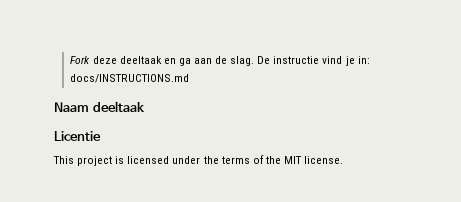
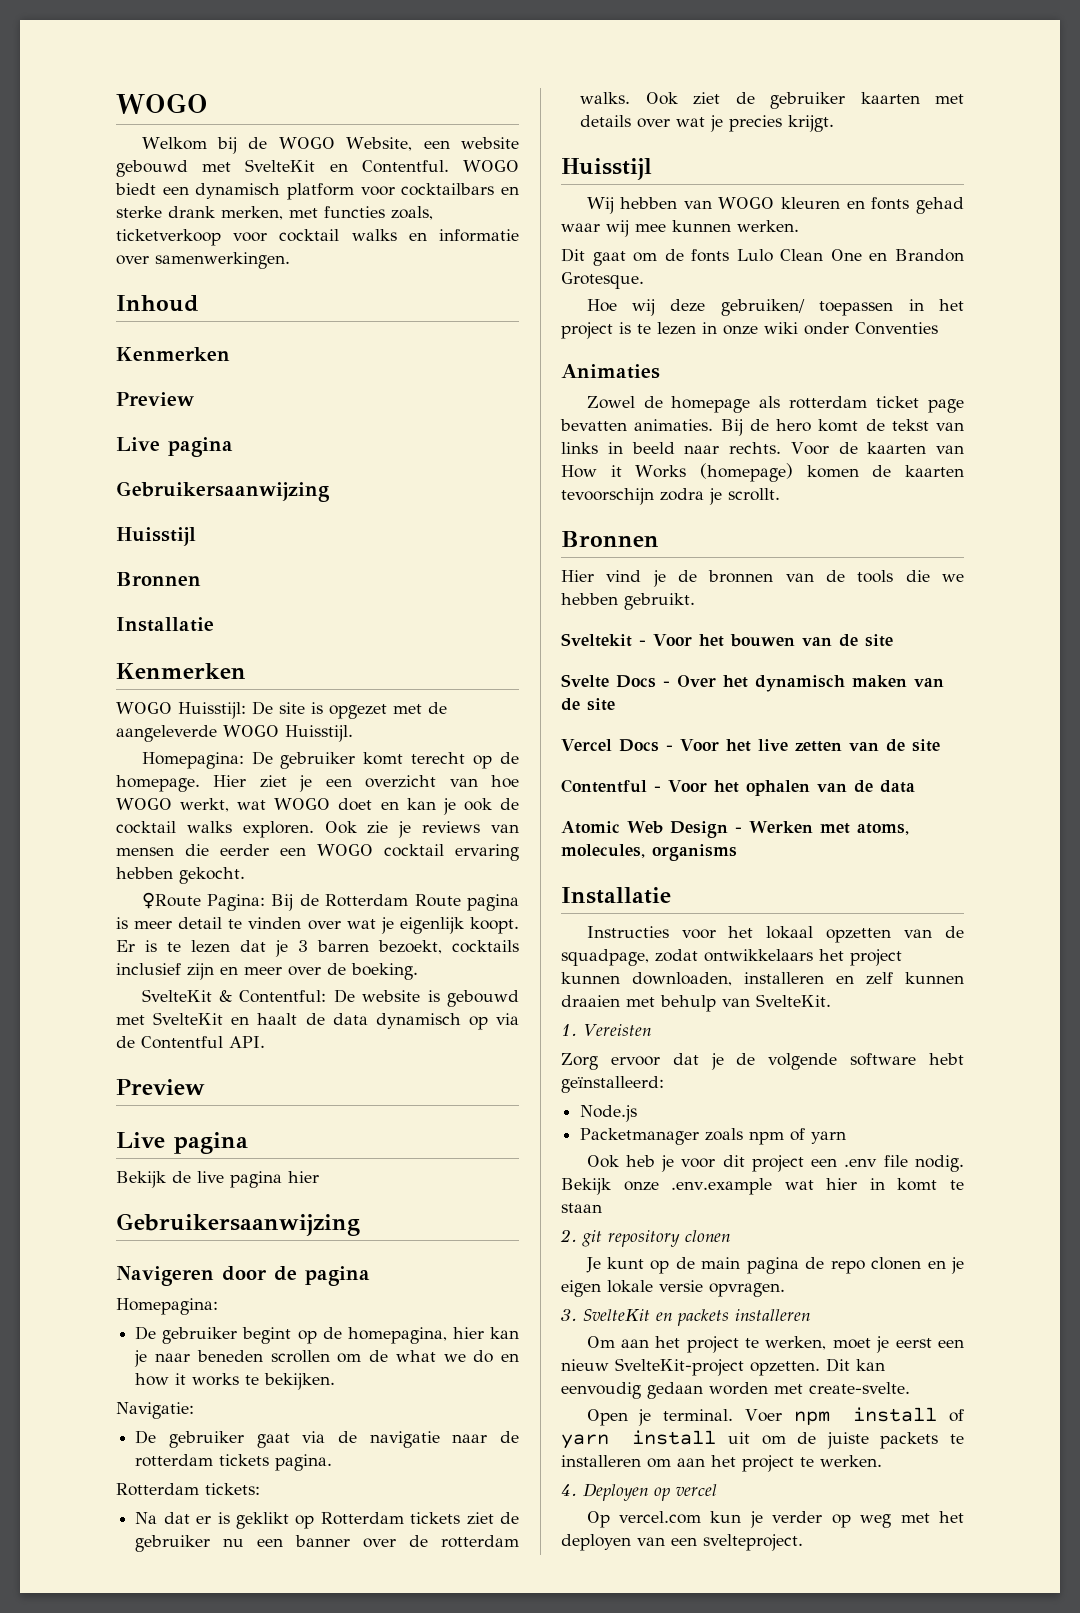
[70,56,370,66] [70,74,190,83] [54,101,145,112] [54,131,101,141] [53,155,344,166] Fork deze deeltaak en ga aan de slag. De instructie vind je in: docs/INSTRUCTIONS.md // Naam deeltaak // Licentie // This project is licensed under the terms of the MIT license. -> [116,93,208,114] [141,137,519,154] [116,159,519,177] [115,183,519,200] [116,206,433,220] [116,229,519,246] [116,252,290,269] [116,295,199,312] [116,347,230,361] [116,392,194,406] [116,437,233,457] [116,481,330,502] [116,527,196,546] [116,572,201,586] [116,617,214,632] [116,663,246,679] [116,701,447,719] [116,725,353,742] [141,751,519,769] [116,775,519,792] [116,798,519,815] [116,821,519,838] [116,844,519,861] [116,867,245,884] [141,892,519,911] [116,917,519,934] [116,940,519,957] [116,963,418,980] [141,989,519,1007] [116,1012,519,1030] [116,1036,265,1049] [116,1079,205,1095] [116,1132,248,1154] [116,1171,319,1188] [116,1213,360,1236] [116,1266,370,1286] [116,1298,218,1315] [135,1326,519,1344] [134,1350,519,1367] [135,1373,336,1390] [116,1402,194,1419] [135,1430,519,1448] [135,1454,333,1471] [116,1483,260,1496] [135,1512,519,1529] [135,1535,519,1552] [580,92,964,109] [580,115,835,132] [561,158,652,180] [586,197,964,214] [561,220,799,237] [561,248,964,266] [561,272,644,289] [586,299,964,316] [561,322,938,339] [561,364,660,379] [586,396,964,413] [560,419,964,436] [561,442,964,455] [561,463,964,482] [561,488,780,505] [561,531,659,547] [561,570,964,587] [561,593,695,610] [561,633,893,647] [561,674,944,692] [561,698,615,711] [561,739,940,752] [561,779,915,796] [561,821,909,838] [561,844,737,861] [561,887,671,904] [586,926,964,943] [561,949,902,966] [561,972,964,986] [561,994,831,1012] [561,1024,651,1036] [561,1053,964,1070] [561,1076,664,1093] [580,1105,638,1122] [580,1128,847,1145] [586,1155,964,1172] [561,1178,964,1195] [561,1203,602,1213] [560,1229,730,1247] [585,1257,964,1274] [561,1280,785,1297] [561,1309,810,1326] [586,1336,964,1353] [561,1358,885,1376] [561,1382,910,1399] [586,1407,964,1426] [561,1430,964,1449] [561,1455,882,1472] [561,1483,717,1501] [586,1511,964,1528] [561,1534,803,1551] WOGO // Welkom bij de WOGO Website, een website gebouwd met SvelteKit en Contentful. WOGO biedt een dynamisch platform voor cocktailbars en sterke drank merken, met functies zoals, ticketverkoop voor cocktail walks en informatie over samenwerkingen. // Inhoud // Kenmerken // Preview // Live pagina // Gebruikersaanwijzing // Huisstijl // Bronnen // Installatie // Kenmerken // WOGO Huisstijl: De site is opgezet met de aangeleverde WOGO Huisstijl. // Homepagina: De gebruiker komt terecht op de homepage. Hier ziet je een overzicht van hoe WOGO werkt, wat WOGO doet en kan je ook de cocktail walks exploren. Ook zie je reviews van mensen die eerder een WOGO cocktail ervaring hebben gekocht. // ♀Route Pagina: Bij de Rotterdam Route pagina is meer detail te vinden over wat je eigenlijk koopt. Er is te lezen dat je 3 barren bezoekt, cocktails inclusief zijn en meer over de boeking. // SvelteKit & Contentful: De website is gebouwd met SvelteKit en haalt de data dynamisch op via de Contentful API. // Preview // Live pagina // Bekijk de live pagina hier // Gebruikersaanwijzing // Navigeren door de pagina // Homepagina: // De gebruiker begint op de homepagina, hier kan je naar beneden scrollen om de what we do en how it works te bekijken. // Navigatie: // De gebruiker gaat via de navigatie naar de rotterdam tickets pagina. // Rotterdam tickets: // Na dat er is geklikt op Rotterdam tickets ziet de gebruiker nu een banner over de rotterdam walks. Ook ziet de gebruiker kaarten met details over wat je precies krijgt. // Huisstijl // Wij hebben van WOGO kleuren en fonts gehad waar wij mee kunnen werken. // Dit gaat om de fonts Lulo Clean One en Brandon Grotesque. // Hoe wij deze gebruiken/ toepassen in het project is te lezen in onze wiki onder Conventies // Animaties // Zowel de homepage als rotterdam ticket page bevatten animaties. Bij de hero komt de tekst van links in beeld naar rechts. Voor de kaarten van How it Works (homepage) komen de kaarten tevoorschijn zodra je scrollt. // Bronnen // Hier vind je de bronnen van de tools die we hebben gebruikt. // Sveltekit - Voor het bouwen van de site // Svelte Docs - Over het dynamisch maken van de site // Vercel Docs - Voor het live zetten van de site // Contentful - Voor het ophalen van de data // Atomic Web Design - Werken met atoms, molecules, organisms // Installatie // Instructies voor het lokaal opzetten van de squadpage, zodat ontwikkelaars het project kunnen downloaden, installeren en zelf kunnen draaien met behulp van SvelteKit. // 1. Vereisten // Zorg ervoor dat je de volgende software hebt geïnstalleerd: // Node.js // Packetmanager zoals npm of yarn // Ook heb je voor dit project een .env file nodig. Bekijk onze .env.example wat hier in komt te staan // 2. git repository clonen // Je kunt op de main pagina de repo clonen en je eigen lokale versie opvragen. // 3. SvelteKit en packets installeren // Om aan het project te werken, moet je eerst een nieuw SvelteKit-project opzetten. Dit kan eenvoudig gedaan worden met create-svelte. // Open je terminal. Voer npm install of yarn install uit om de juiste packets te installeren om aan het project te werken. // 4. Deployen op vercel // Op vercel.com kun je verder op weg met het deployen van een svelteproject.

